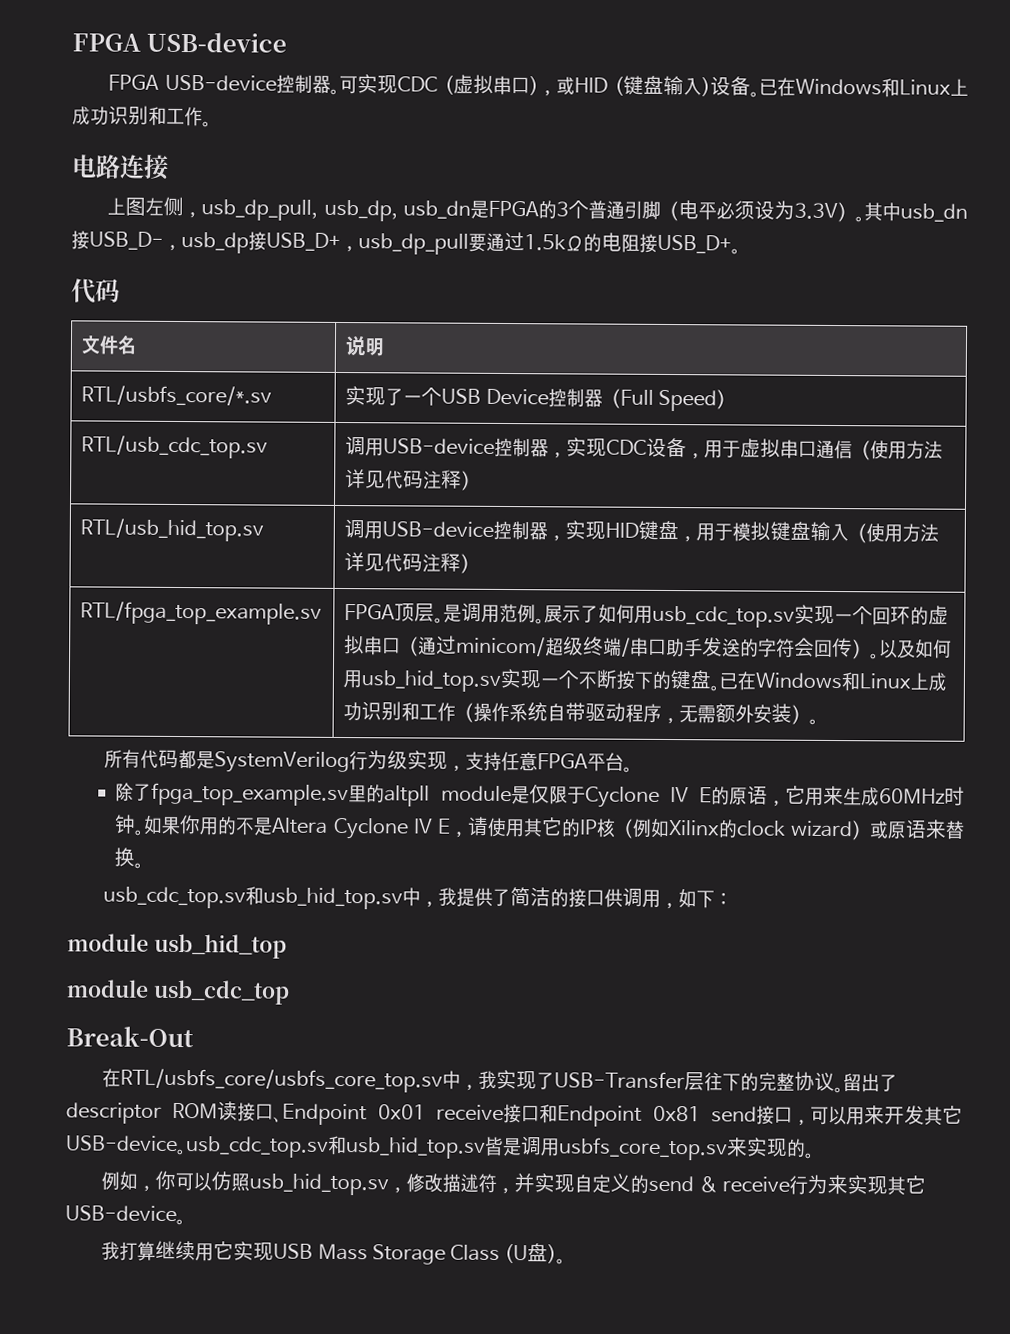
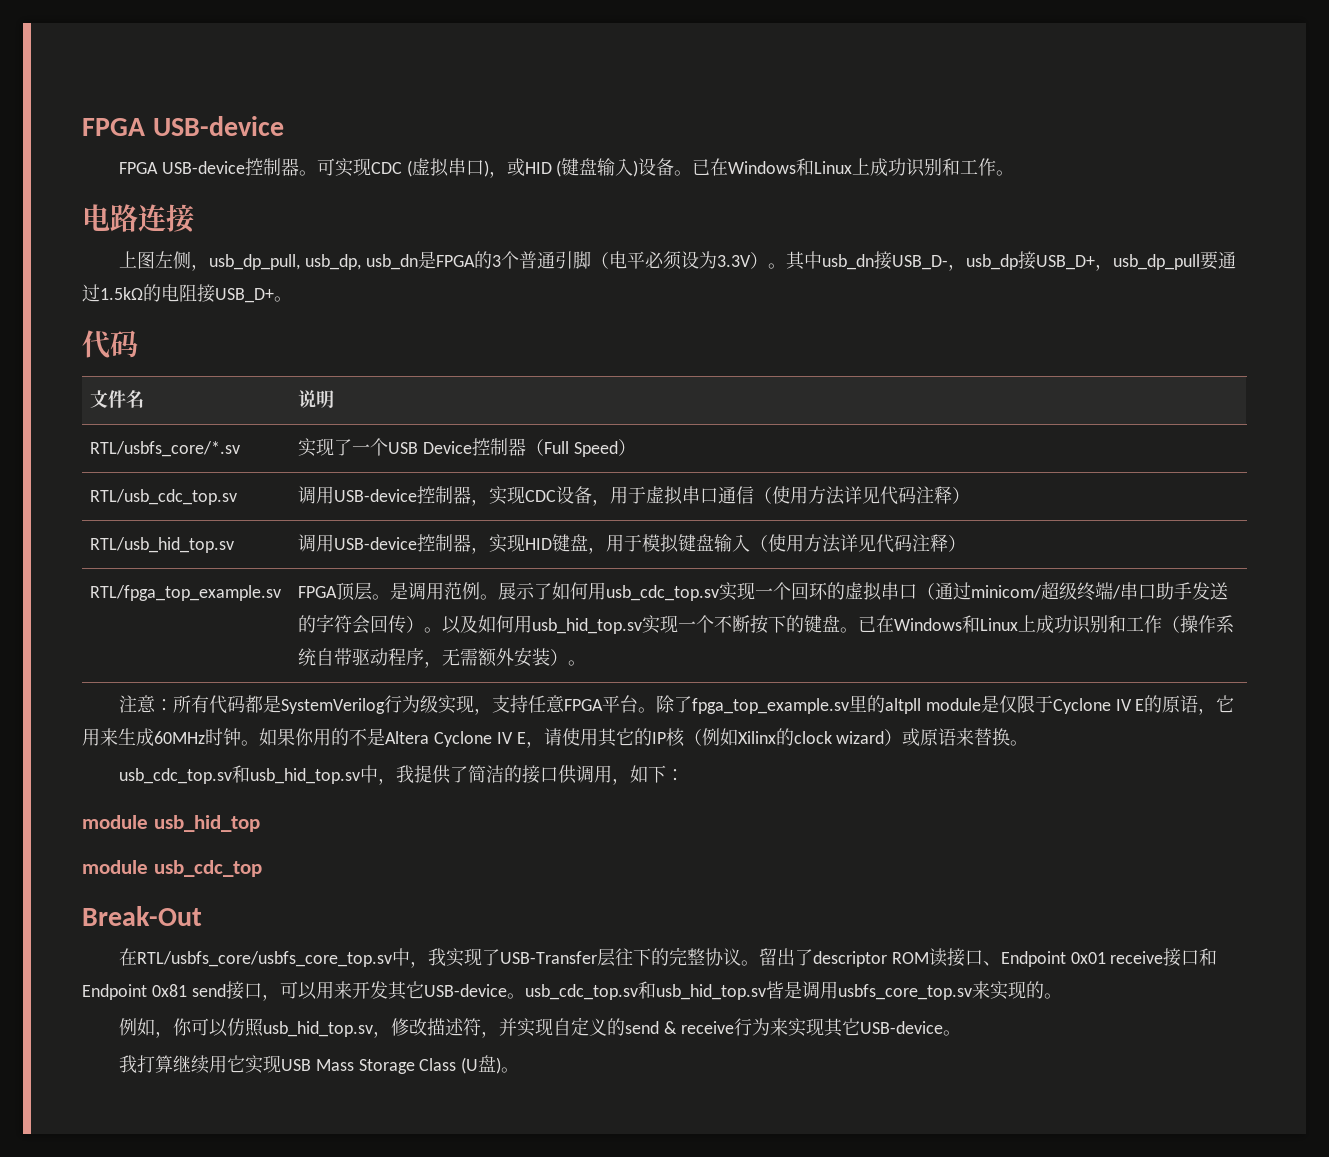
(820, 721) none -> [118,695,173,713] 注意：
(634, 769) // -> (656, 710) none

